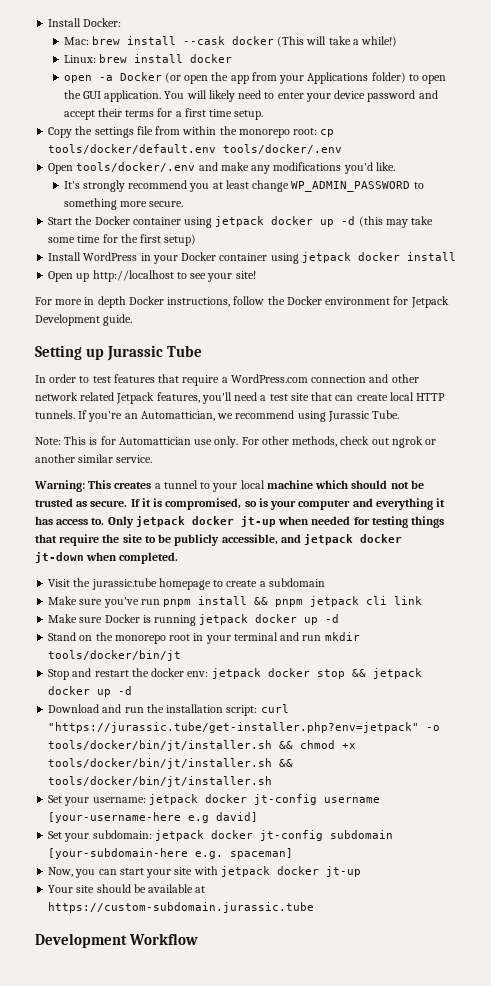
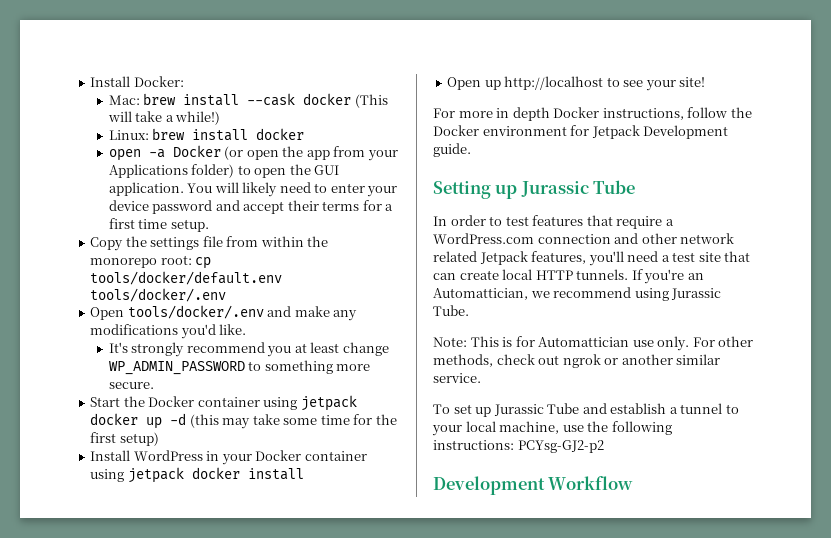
[34,480,152,492] Warning: This creates -> [433,403,667,417] To set up Jurassic Tube and establish
[266,480,424,489] [35,498,446,510] [35,516,445,528] [35,534,403,546] [35,552,179,564] [48,578,325,590] [48,596,423,608] [48,614,340,626] [48,632,360,644] [48,650,182,661] [48,668,422,680] [48,686,133,697] [48,704,289,716] [48,722,441,733] [48,740,357,751] [48,758,294,769] [48,776,273,787] [48,794,380,806] [48,812,259,823] [48,830,393,842] [48,848,294,859] [48,866,361,878] [48,884,206,893] [48,902,315,913] machine which should not be trusted as secure. If it is compromised, so is your computer and everything it has access to. Only jetpack docker jt-up when needed for testing things that require the site to be publicly accessible, and jetpack docker jt-down when completed. // Visit the jurassic.tube homepage to create a subdomain // Make sure you've run pnpm install && pnpm jetpack cli link // Make sure Docker is running jetpack docker up -d // Stand on the monorepo root in your terminal and run mkdir tools/docker/bin/jt // Stop and restart the docker env: jetpack docker stop && jetpack docker up -d // Download and run the installation script: curl "https://jurassic.tube/get-installer.php?env=jetpack" -o tools/docker/bin/jt/installer.sh && chmod +x tools/docker/bin/jt/installer.sh && tools/docker/bin/jt/installer.sh // Set your username: jetpack docker jt-config username [your-username-here e.g david] // Set your subdomain: jetpack docker jt-config subdomain [your-subdomain-here e.g. spaceman] // Now, you can start your site with jetpack docker jt-up // Your site should be available at https://custom-subdomain.jurassic.tube -> [499,421,672,435] [433,440,604,453] machine, use the following instructions: PCYsg-GJ2-p2

